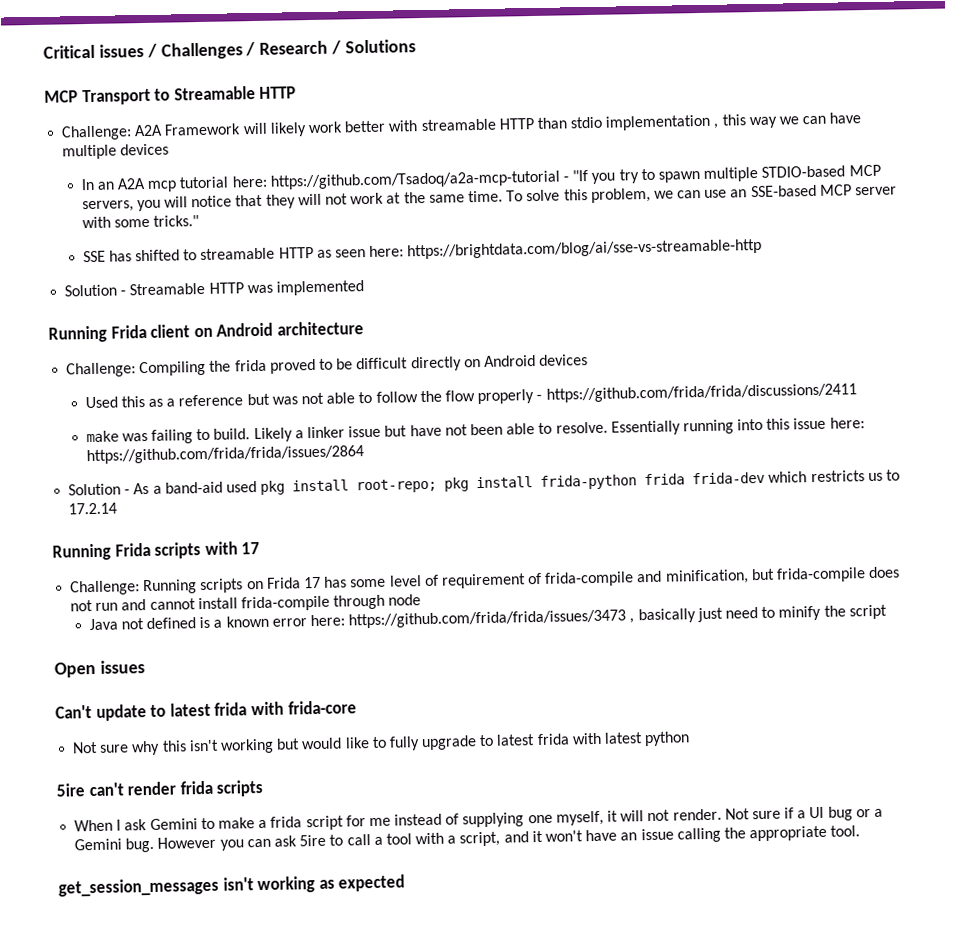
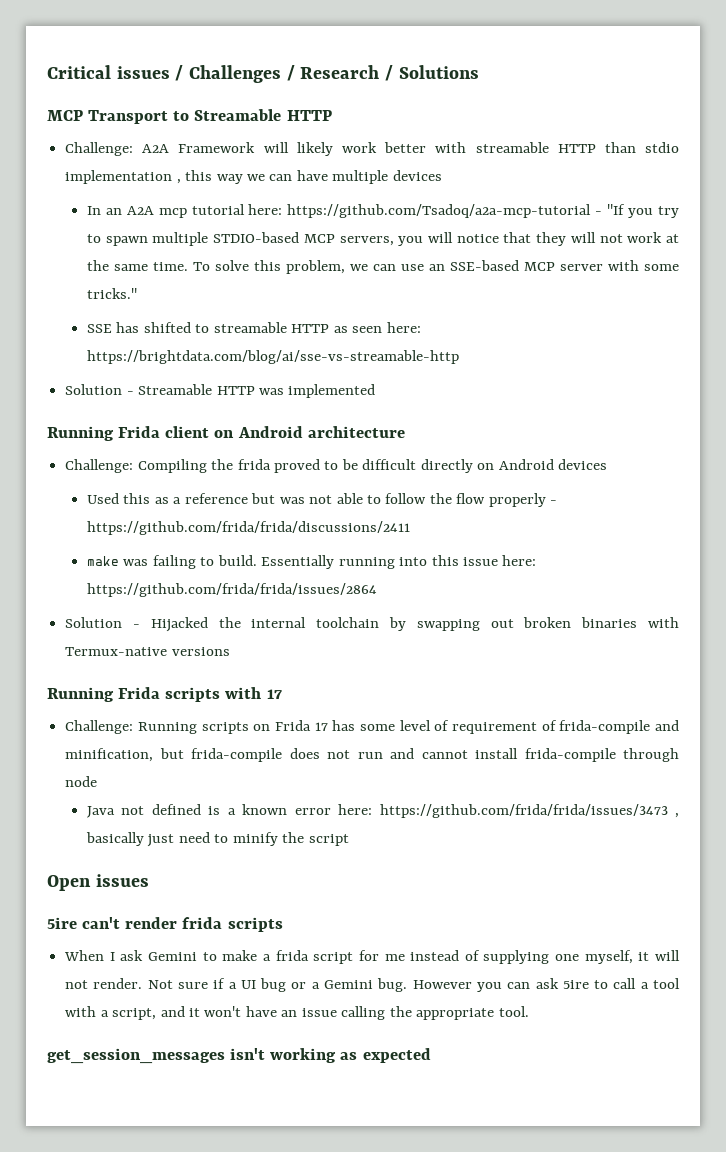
[253,421,608,443] Likely a linker issue but have not been able to resolve. -> (257, 560) none
[133,469,900,495] [68,502,118,515] As a band-aid used pkg install root-repo; pkg install frida-python frida frida-dev which restricts us to 17.2.14 -> [150,617,679,632] [65,647,230,656] Hijacked the internal toolchain by swapping out broken binaries with Termux-native versions
[55,700,357,721] [72,731,691,756] // Can't update to latest frida with frida-core // Not sure why this isn't working but would like to fully upgrade to latest frida with latest python -> (149, 880) none

